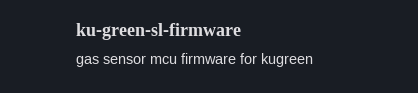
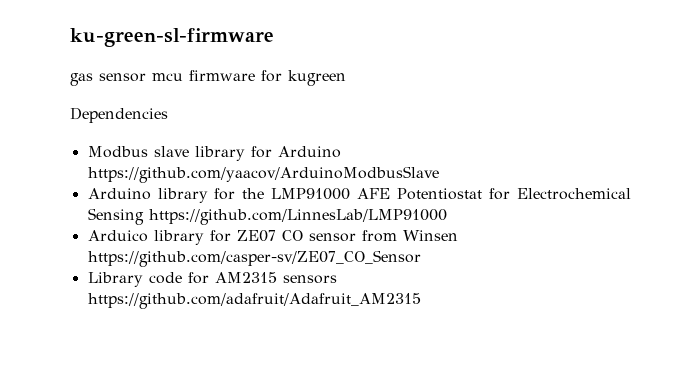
(313, 60) none -> [70,107,168,123] [87,146,341,161] [87,166,439,183] [87,188,631,203] [87,208,447,225] [87,230,458,245] [87,250,421,267] [87,272,337,287] [87,293,421,309] // Dependencies // Modbus slave library for Arduino https://github.com/yaacov/ArduinoModbusSlave // Arduino library for the LMP91000 AFE Potentiostat for Electrochemical Sensing https://github.com/LinnesLab/LMP91000 // Arduico library for ZE07 CO sensor from Winsen https://github.com/casper-sv/ZE07_CO_Sensor // Library code for AM2315 sensors https://github.com/adafruit/Adafruit_AM2315

